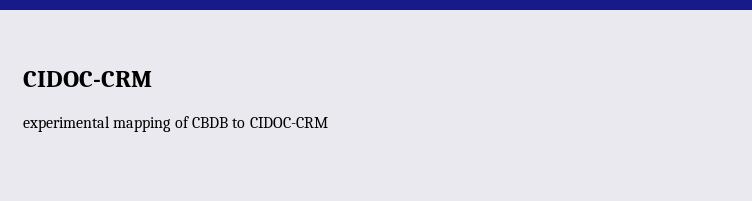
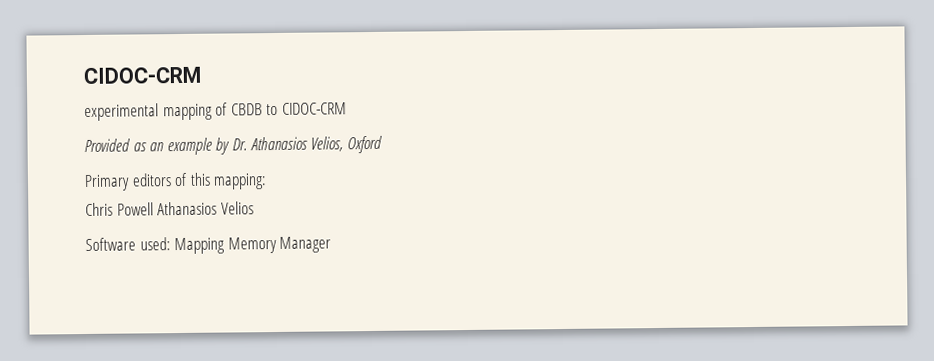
(328, 122) none -> [84,135,382,156] [84,172,268,191] [85,201,254,216] [85,236,332,255] // Provided as an example by Dr. Athanasios Velios, Oxford // Primary editors of this mapping: // Chris Powell Athanasios Velios // Software used: Mapping Memory Manager

